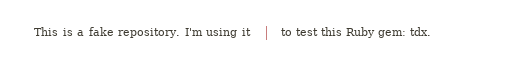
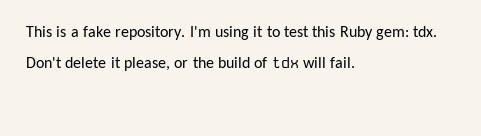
(431, 31) none -> [26,57,356,71] // Don't delete it please, or the build of tdx will fail.

